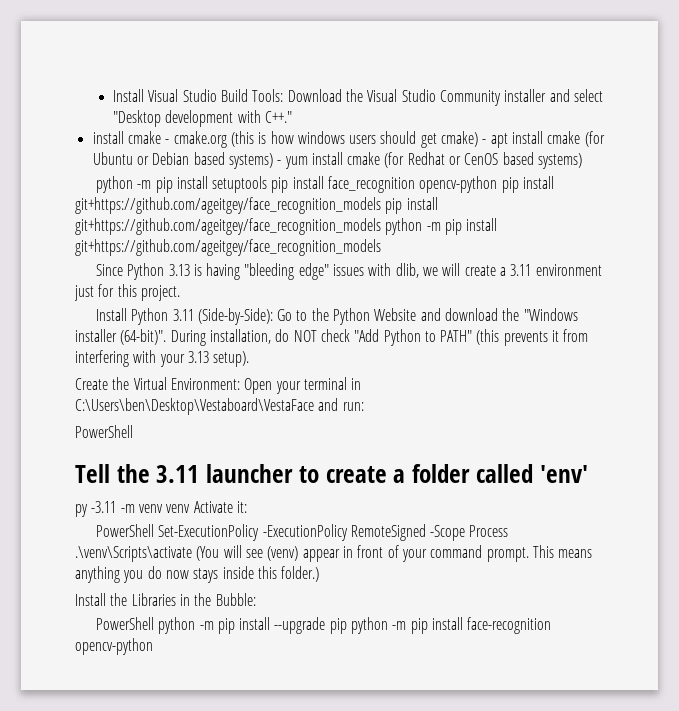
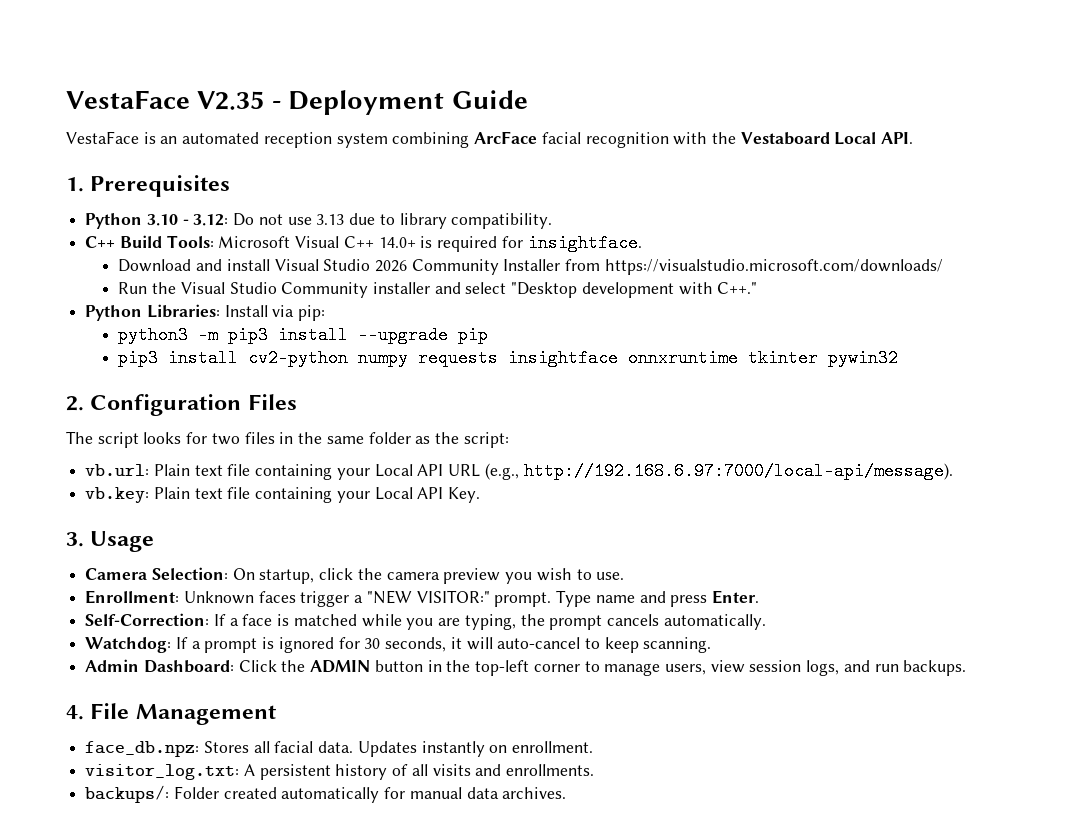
[113,89,342,102] Install Visual Studio Build Tools: Download -> [66,90,528,115] [66,131,914,148] [66,175,231,197] [85,213,553,229] [85,234,642,252] [118,259,943,275] [118,282,148,294] VestaFace V2.35 - Deployment Guide // VestaFace is an automated reception system combining ArcFace facial recognition with the Vestaboard Local API. // 1. Prerequisites // Python 3.10 - 3.12: Do not use 3.13 due to library compatibility. // C++ Build Tools: Microsoft Visual C++ 14.0+ is required for insightface. // Download and install Visual Studio 2026 Community Installer from https://visualstudio.microsoft.com/downloads/ // Run
[92,131,605,148] [92,152,583,169] [95,176,555,193] [75,197,438,214] [75,218,498,235] [75,239,381,256] [95,263,602,280] [74,284,180,301] [95,308,578,325] [75,329,589,346] [75,350,250,367] [75,377,362,394] [75,398,364,415] [75,425,133,438] [75,464,588,483] [75,501,247,517] [95,524,509,541] [75,545,593,562] [75,566,320,583] [75,593,256,606] [95,617,552,634] [75,638,153,655] install cmake - cmake.org (this is how windows users should get cmake) - apt install cmake (for Ubuntu or Debian based systems) - yum install cmake (for Redhat or CenOS based systems) // python -m pip install setuptools pip install face_recognition opencv-python pip install git+https://github.com/ageitgey/face_recognition_models pip install git+https://github.com/ageitgey/face_recognition_models python -m pip install git+https://github.com/ageitgey/face_recognition_models // Since Python 3.13 is having "bleeding edge" issues with dlib, we will create a 3.11 environment just for this project. // Install Python 3.11 (Side-by-Side): Go to the Python Website and download the "Windows installer (64-bit)". During installation, do NOT check "Add Python to PATH" (this prevents it from interfering with your 3.13 setup). // Create the Virtual Environment: Open your terminal in C:\Users\ben\Desktop\Vestaboard\VestaFace and run: // PowerShell // Tell the 3.11 launcher to create a folder called 'env' // py -3.11 -m venv venv Activate it: // PowerShell Set-ExecutionPolicy -ExecutionPolicy RemoteSigned -Scope Process .\venv\Scripts\activate (You will see (venv) appear in front of your command prompt. This means anything you do now stays inside this folder.) // Install the Libraries in the Bubble: // PowerShell python -m pip install --upgrade pip python -m pip install face-recognition opencv-python -> [85,304,326,321] [118,326,489,344] [118,349,899,367] [66,394,297,416] [66,431,509,448] [85,462,953,480] [85,487,481,503] [66,531,155,552] [85,567,625,584] [85,590,759,607] [85,613,766,630] [85,637,712,653] [85,659,967,676] [66,703,276,725] [85,741,594,757] [85,764,595,780] [85,785,567,803] Python Libraries: Install via pip: // python3 -m pip3 install --upgrade pip // pip3 install cv2-python numpy requests insightface onnxruntime tkinter pywin32 // 2. Configuration Files // The script looks for two files in the same folder as the script: // vb.url: Plain text file containing your Local API URL (e.g., http://192.168.6.97:7000/local-api/message). // vb.key: Plain text file containing your Local API Key. // 3. Usage // Camera Selection: On startup, click the camera preview you wish to use. // Enrollment: Unknown faces trigger a "NEW VISITOR:" prompt. Type name and press Enter. // Self-Correction: If a face is matched while you are typing, the prompt cancels automatically. // Watchdog: If a prompt is ignored for 30 seconds, it will auto-cancel to keep scanning. // Admin Dashboard: Click the ADMIN button in the top-left corner to manage users, view session logs, and run backups. // 4. File Management // face_db.npz: Stores all facial data. Updates instantly on enrollment. // visitor_log.txt: A persistent history of all visits and enrollments. // backups/: Folder created automatically for manual data archives.

